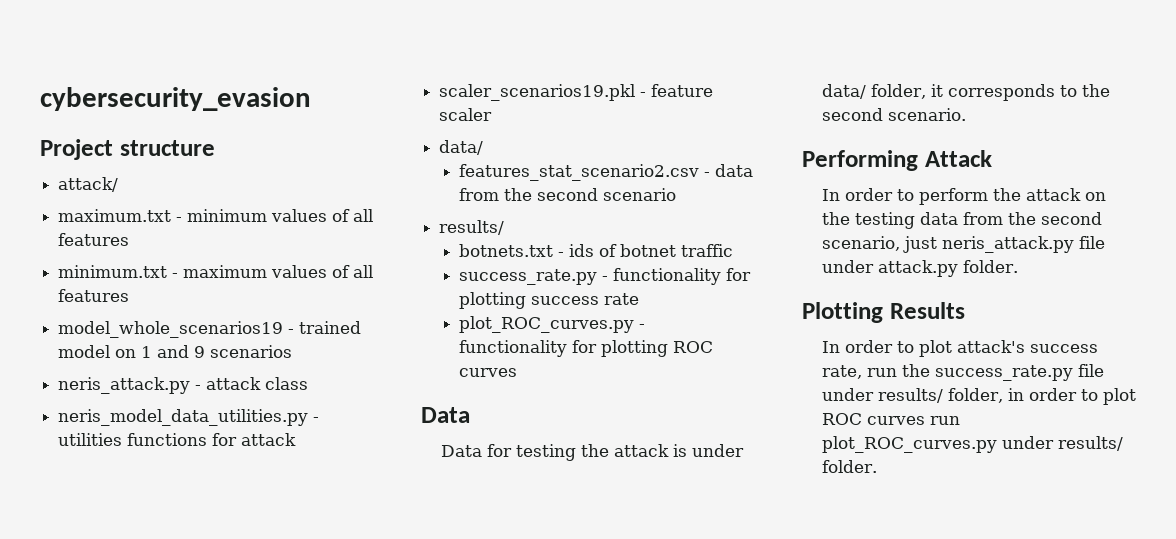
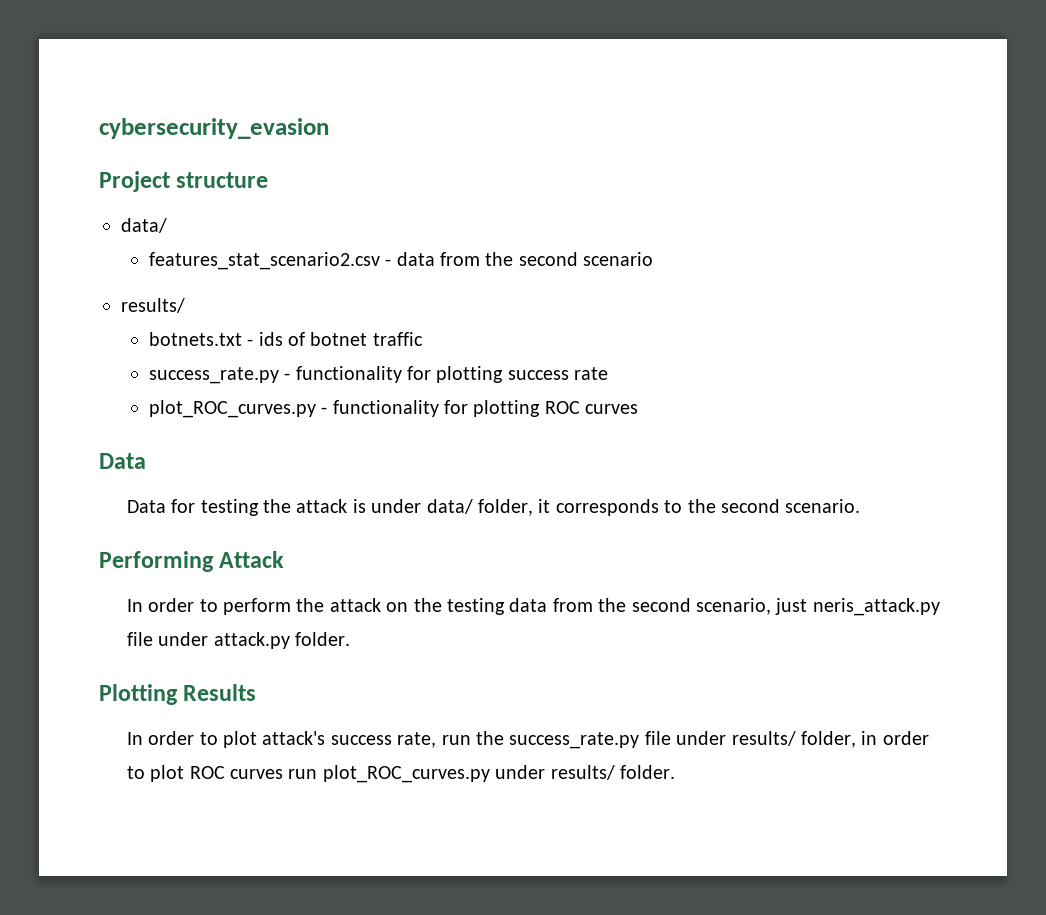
[58,177,119,192] [58,209,374,222] [58,233,130,246] [58,265,374,278] [58,289,130,302] [58,321,362,338] [58,345,293,358] [58,377,309,394] [58,409,320,426] [58,433,297,446] [439,84,714,101] [439,108,493,121] // attack/ // maximum.txt - minimum values of all features // minimum.txt - maximum values of all features // model_whole_scenarios19 - trained model on 1 and 9 scenarios // neris_attack.py - attack class // neris_model_data_utilities.py - utilities functions for attack // scaler_scenarios19.pkl - feature scaler -> (269, 180) none

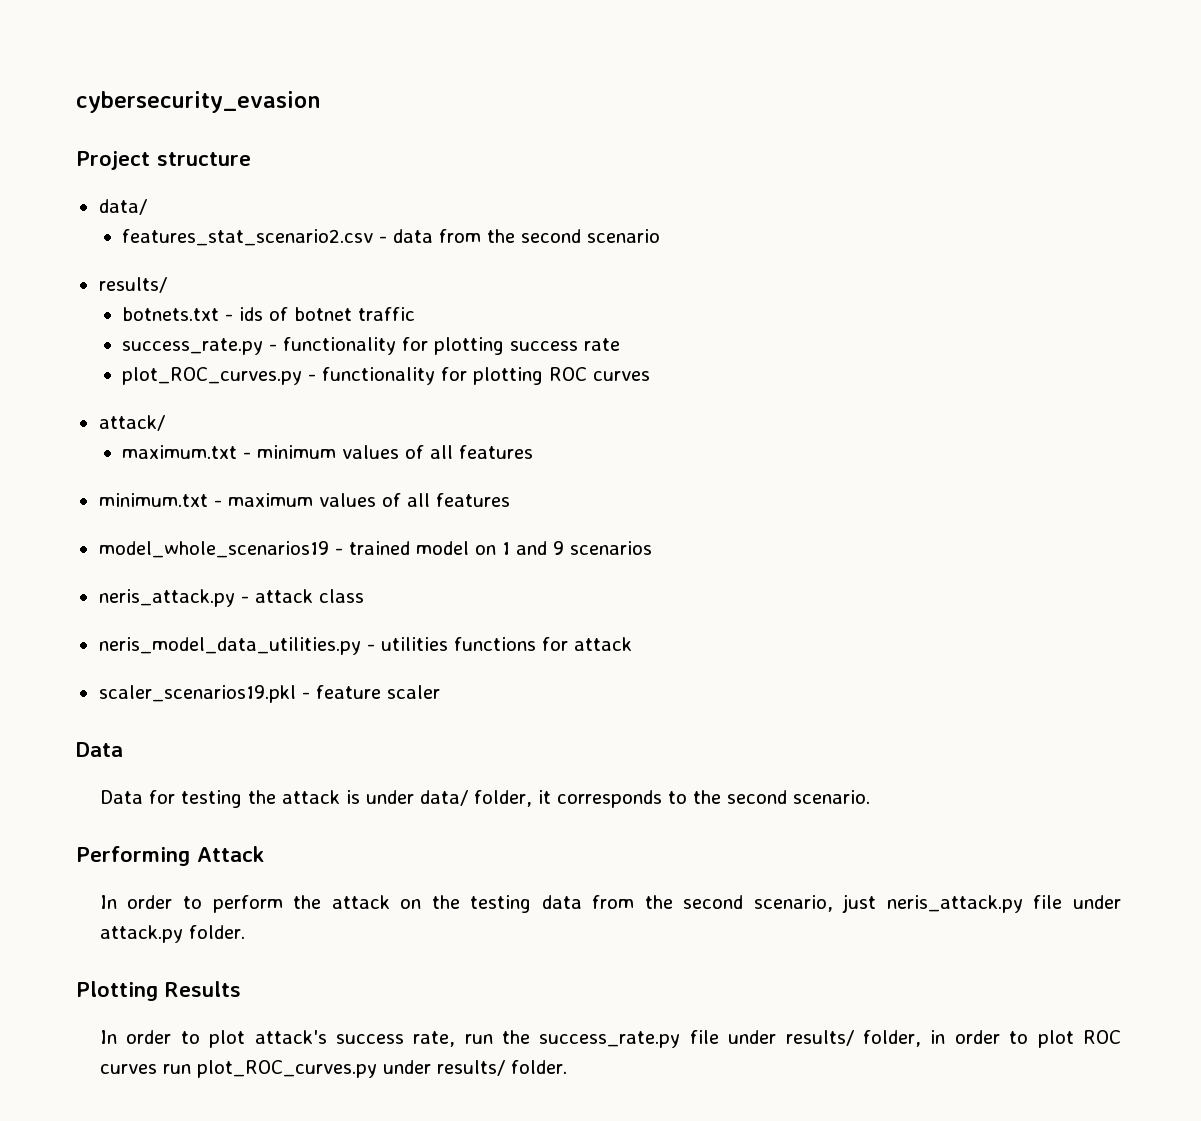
(639, 409) none -> [98,415,165,431] [122,445,534,459] [98,493,510,507] [98,541,652,558] [98,589,364,607] [98,637,632,655] [98,685,440,703] // attack/ // maximum.txt - minimum values of all features // minimum.txt - maximum values of all features // model_whole_scenarios19 - trained model on 1 and 9 scenarios // neris_attack.py - attack class // neris_model_data_utilities.py - utilities functions for attack // scaler_scenarios19.pkl - feature scaler

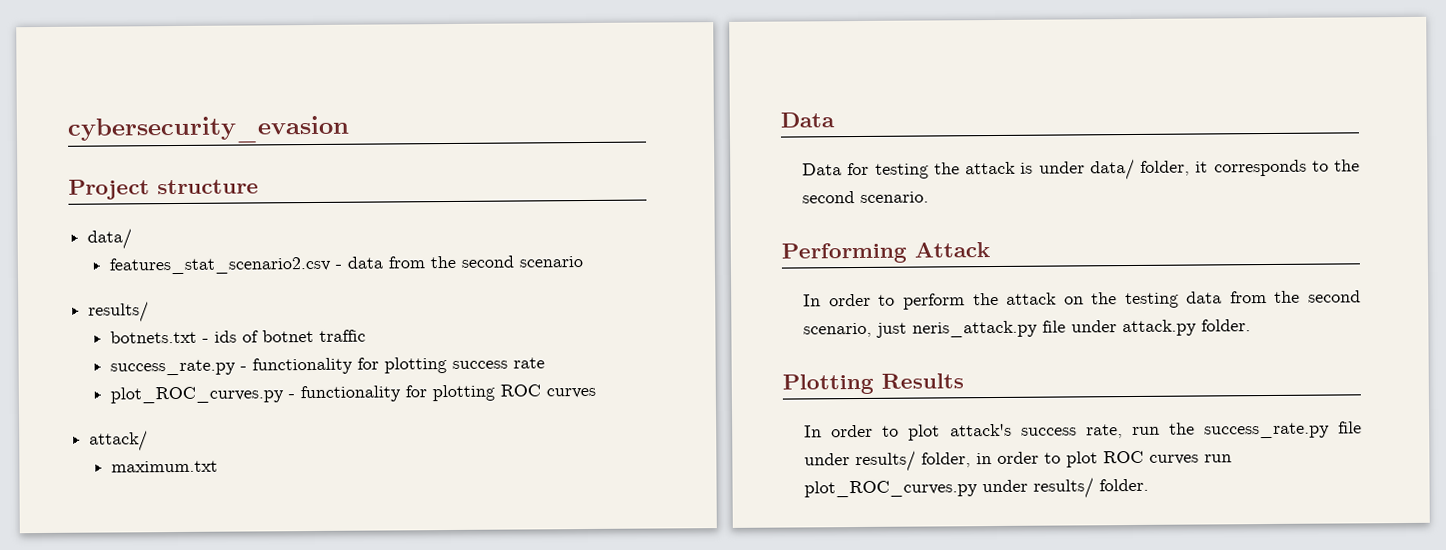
[243,445,534,459] [98,493,510,507] [98,541,652,558] [98,589,364,607] [98,637,632,655] [98,685,440,703] - minimum values of all features // minimum.txt - maximum values of all features // model_whole_scenarios19 - trained model on 1 and 9 scenarios // neris_attack.py - attack class // neris_model_data_utilities.py - utilities functions for attack // scaler_scenarios19.pkl - feature scaler -> (218, 466) none

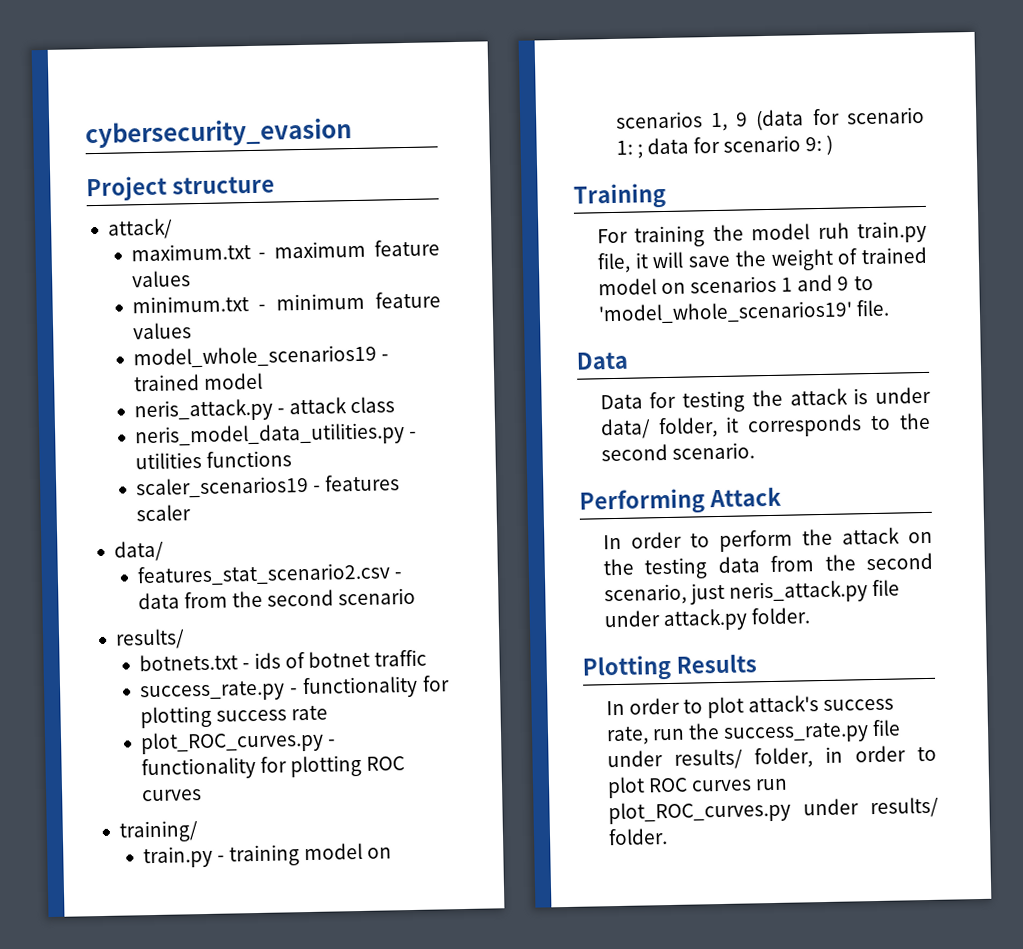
(259, 187) none -> [106,218,173,240] [130,239,440,262] [130,270,191,288] [131,291,441,314] [132,322,192,340] [132,344,389,369] [133,372,263,392] [133,396,396,423] [134,422,417,449] [134,450,292,470] [135,474,400,499] [135,504,191,522] // attack/ // maximum.txt - maximum feature values // minimum.txt - minimum feature values // model_whole_scenarios19 - trained model // neris_attack.py - attack class // neris_model_data_utilities.py - utilities functions // scaler_scenarios19 - features scaler
[89,430,149,452] [110,460,218,473] attack/ // maximum.txt -> [118,820,199,843] [142,842,393,869] [615,106,925,132] [615,134,834,159] [573,182,666,210] [596,220,927,248] [596,246,927,274] [597,274,874,296] [597,299,889,325] training/ // train.py - training model on scenarios 1, 9 (data for scenario 1: ; data for scenario 9: ) // Training // For training the model ruh train.py file, it will save the weight of trained model on scenarios 1 and 9 to 'model_whole_scenarios19' file.

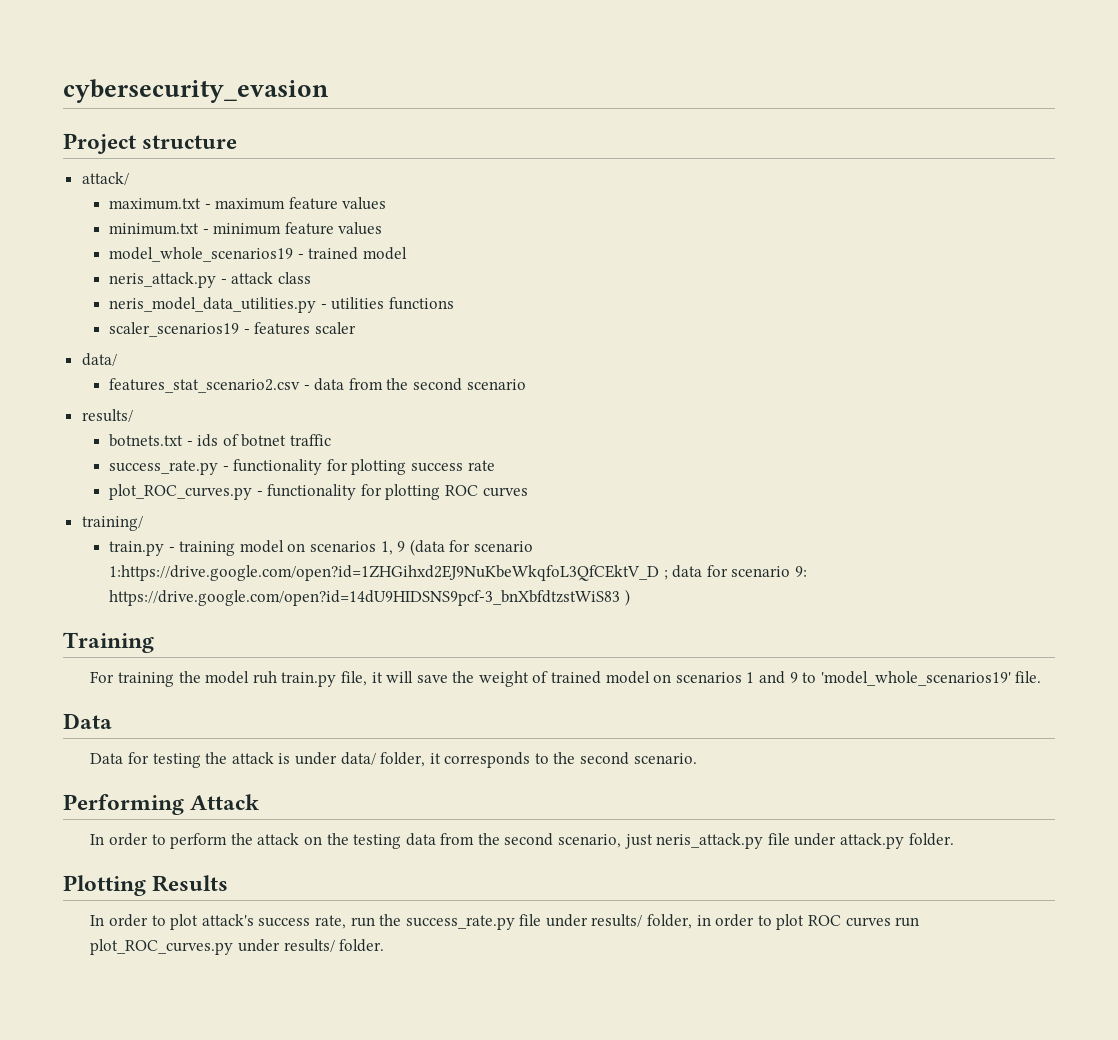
[615,140,633,155] 1: -> [109,565,660,581] 1:https://drive.google.com/open?id=1ZHGihxd2EJ9NuKbeWkqfoL3QfCEktV_D
(823, 144) none -> [109,590,621,606] https://drive.google.com/open?id=14dU9HIDSNS9pcf-3_bnXbfdtzstWiS83

